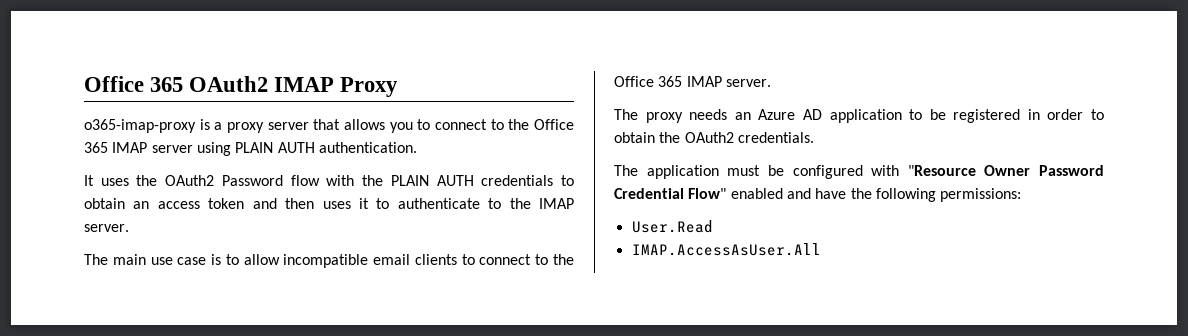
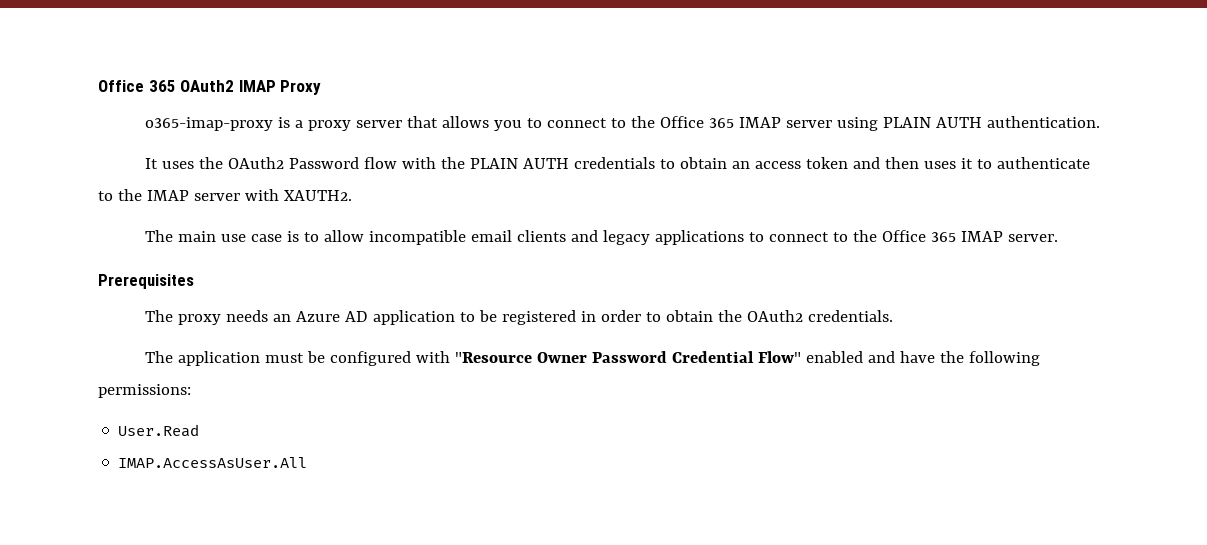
[84,224,129,232] server. -> [193,189,352,201] server with XAUTH2.
(457, 259) none -> [571,230,745,245] and legacy applications
(771, 83) none -> [98,274,194,289] // Prerequisites

